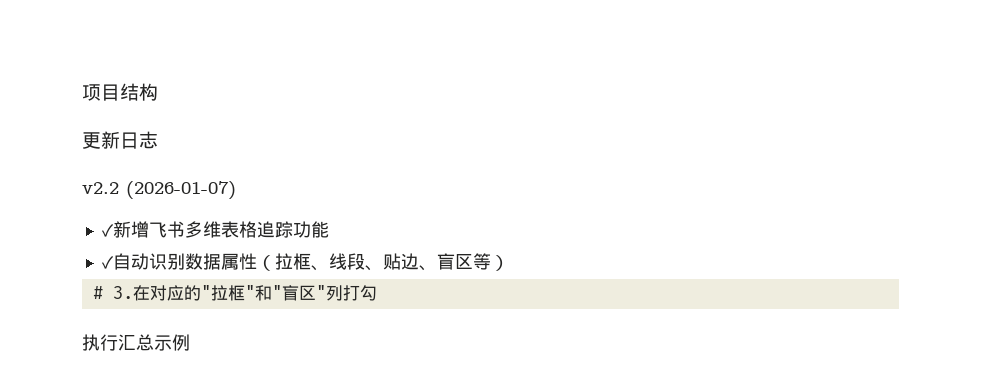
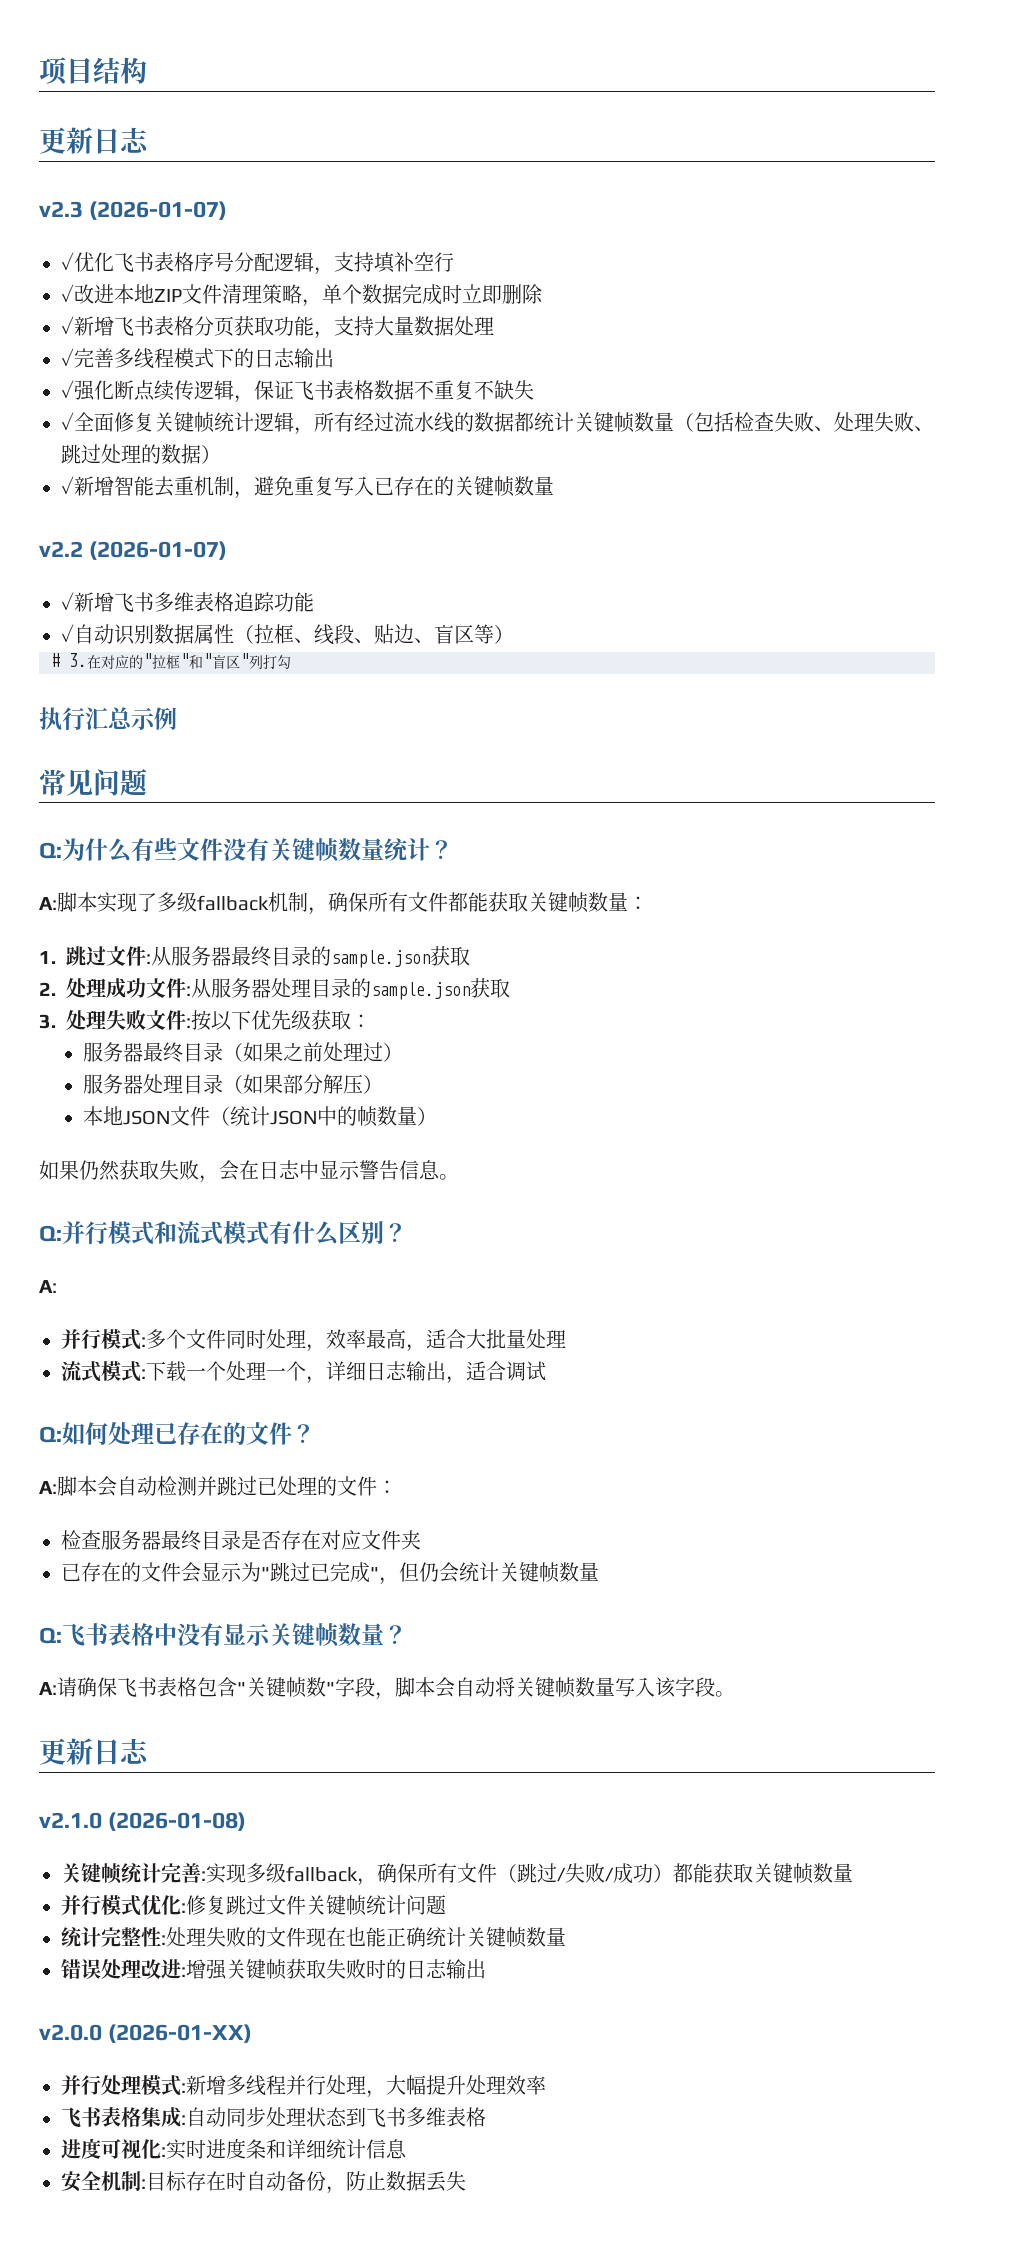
(158, 140) none -> [39,201,228,220] [61,252,454,275] [61,284,543,307] [61,316,494,339] [61,348,334,369] [61,380,534,403] [61,412,934,435] [61,444,221,464] [61,476,554,499] // v2.3 (2026-01-07) // ✓优化飞书表格序号分配逻辑，支持填补空行 // ✓改进本地ZIP文件清理策略，单个数据完成时立即删除 // ✓新增飞书表格分页获取功能，支持大量数据处理 // ✓完善多线程模式下的日志输出 // ✓强化断点续传逻辑，保证飞书表格数据不重复不缺失 // ✓全面修复关键帧统计逻辑，所有经过流水线的数据都统计关键帧数量（包括检查失败、处理失败、跳过处理的数据） // ✓新增智能去重机制，避免重复写入已存在的关键帧数量
(190, 342) none -> [39,768,147,796] [39,838,453,863] [39,892,648,915] [39,946,470,968] [39,978,510,1000] [39,1010,371,1031] [83,1042,404,1063] [83,1074,384,1094] [83,1106,438,1127] [39,1160,459,1183] [39,1221,407,1246] [39,1280,57,1293] [61,1329,566,1352] [61,1361,546,1384] [39,1422,315,1445] [39,1476,397,1497] [61,1530,421,1551] [61,1562,599,1585] [39,1623,407,1647] [39,1677,735,1700] [39,1738,150,1765] [39,1812,247,1831] [61,1863,853,1886] [61,1895,446,1916] [61,1927,566,1948] [61,1959,486,1980] [39,2024,253,2043] [61,2075,546,2098] [61,2107,486,2128] [61,2138,407,2160] [61,2171,466,2194] // 常见问题 // Q:为什么有些文件没有关键帧数量统计？ // A:脚本实现了多级fallback机制，确保所有文件都能获取关键帧数量： // 1.跳过文件:从服务器最终目录的sample.json获取 // 2.处理成功文件:从服务器处理目录的sample.json获取 // 3.处理失败文件:按以下优先级获取： // 服务器最终目录（如果之前处理过） // 服务器处理目录（如果部分解压） // 本地JSON文件（统计JSON中的帧数量） // 如果仍然获取失败，会在日志中显示警告信息。 // Q:并行模式和流式模式有什么区别？ // A: // 并行模式:多个文件同时处理，效率最高，适合大批量处理 // 流式模式:下载一个处理一个，详细日志输出，适合调试 // Q:如何处理已存在的文件？ // A:脚本会自动检测并跳过已处理的文件： // 检查服务器最终目录是否存在对应文件夹 // 已存在的文件会显示为"跳过已完成"，但仍会统计关键帧数量 // Q:飞书表格中没有显示关键帧数量？ // A:请确保飞书表格包含"关键帧数"字段，脚本会自动将关键帧数量写入该字段。 // 更新日志 // v2.1.0 (2026-01-08) // 关键帧统计完善:实现多级fallback，确保所有文件（跳过/失败/成功）都能获取关键帧数量 // 并行模式优化:修复跳过文件关键帧统计问题 // 统计完整性:处理失败的文件现在也能正确统计关键帧数量 // 错误处理改进:增强关键帧获取失败时的日志输出 // v2.0.0 (2026-01-XX) // 并行处理模式:新增多线程并行处理，大幅提升处理效率 // 飞书表格集成:自动同步处理状态到飞书多维表格 // 进度可视化:实时进度条和详细统计信息 // 安全机制:目标存在时自动备份，防止数据丢失

